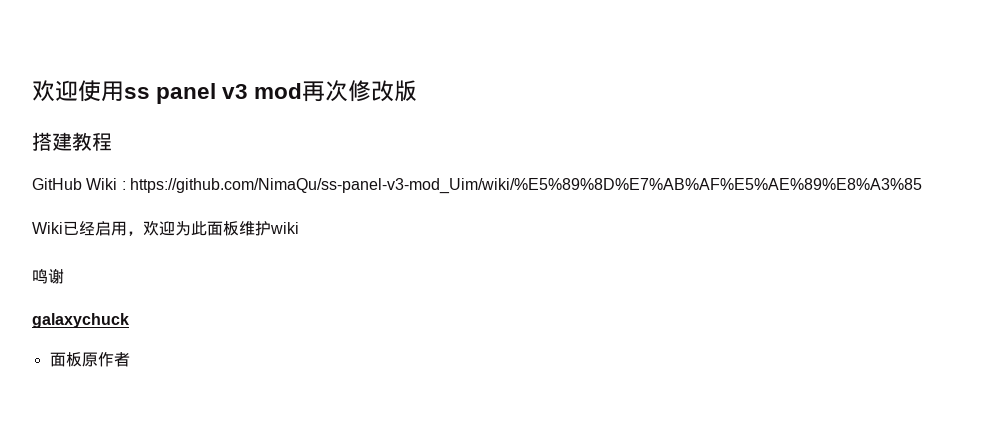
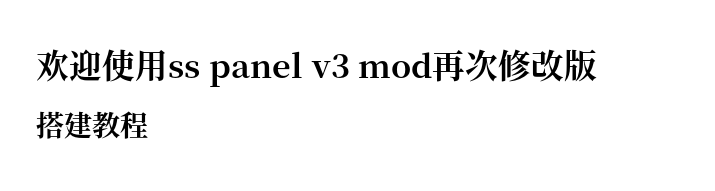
[32,178,922,194] [32,220,299,236] [32,268,64,284] [32,313,129,328] [49,352,130,367] // GitHub Wiki : https://github.com/NimaQu/ss-panel-v3-mod_Uim/wiki/%E5%89%8D%E7%AB%AF%E5%AE%89%E8%A3%85 // Wiki已经启用，欢迎为此面板维护wiki // 鸣谢 // galaxychuck // 面板原作者 -> (148, 125) none

